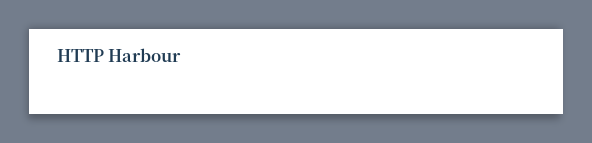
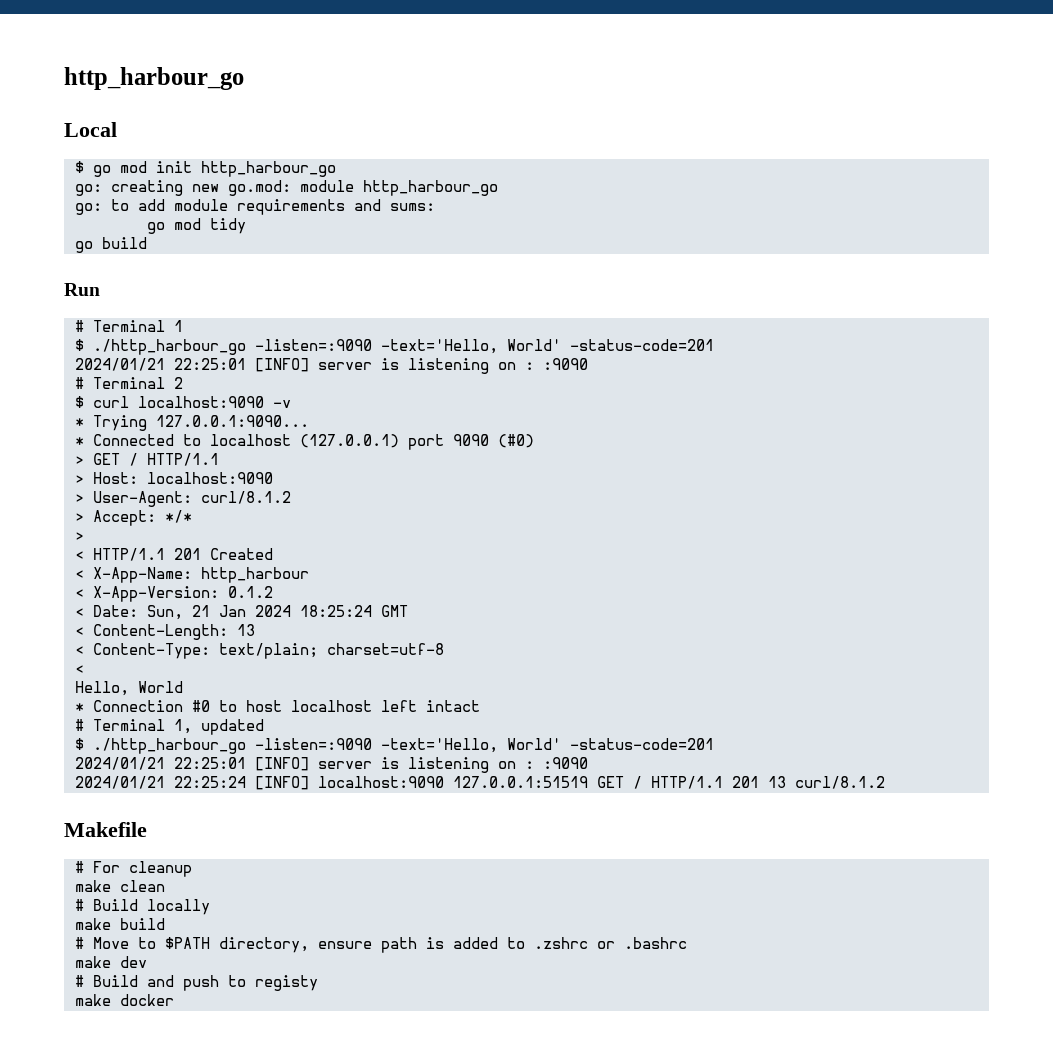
[57,48,182,62] HTTP Harbour -> [64,67,244,90] [64,122,117,137] [74,161,336,177] [74,180,498,196] [74,199,435,215] [146,218,246,234] [74,237,147,253] [64,283,100,296] [74,320,183,332] [74,339,714,355] [74,358,588,374] [74,377,183,389] [74,396,291,408] [74,415,309,431] [74,434,534,450] [74,453,219,466] [74,472,273,484] [74,491,291,507] [74,510,192,526] [74,532,84,541] [74,548,273,561] [74,567,309,583] [74,586,273,602] [74,605,408,620] [74,624,255,640] [74,643,444,659] [74,665,84,674] [74,681,183,696] [74,700,480,712] [74,719,264,735] [74,738,714,754] [74,757,588,773] [74,776,885,790] [64,822,147,837] [74,861,192,877] [74,880,165,892] [74,899,210,915] [74,918,165,930] [74,937,687,953] [74,956,147,968] [74,975,318,991] [74,994,174,1006] http_harbour_go // Local // $ go mod init http_harbour_go // go: creating new go.mod: module http_harbour_go // go: to add module requirements and sums: // go mod tidy // go build // Run // # Terminal 1 // $ ./http_harbour_go -listen=:9090 -text='Hello, World' -status-code=201 // 2024/01/21 22:25:01 [INFO] server is listening on : :9090 // # Terminal 2 // $ curl localhost:9090 -v // * Trying 127.0.0.1:9090... // * Connected to localhost (127.0.0.1) port 9090 (#0) // > GET / HTTP/1.1 // > Host: localhost:9090 // > User-Agent: curl/8.1.2 // > Accept: */* // > // < HTTP/1.1 201 Created // < X-App-Name: http_harbour // < X-App-Version: 0.1.2 // < Date: Sun, 21 Jan 2024 18:25:24 GMT // < Content-Length: 13 // < Content-Type: text/plain; charset=utf-8 // < // Hello, World // * Connection #0 to host localhost left intact // # Terminal 1, updated // $ ./http_harbour_go -listen=:9090 -text='Hello, World' -status-code=201 // 2024/01/21 22:25:01 [INFO] server is listening on : :9090 // 2024/01/21 22:25:24 [INFO] localhost:9090 127.0.0.1:51519 GET / HTTP/1.1 201 13 curl/8.1.2 // Makefile // # For cleanup // make clean // # Build locally // make build // # Move to $PATH directory, ensure path is added to .zshrc or .bashrc // make dev // # Build and push to registy // make docker

